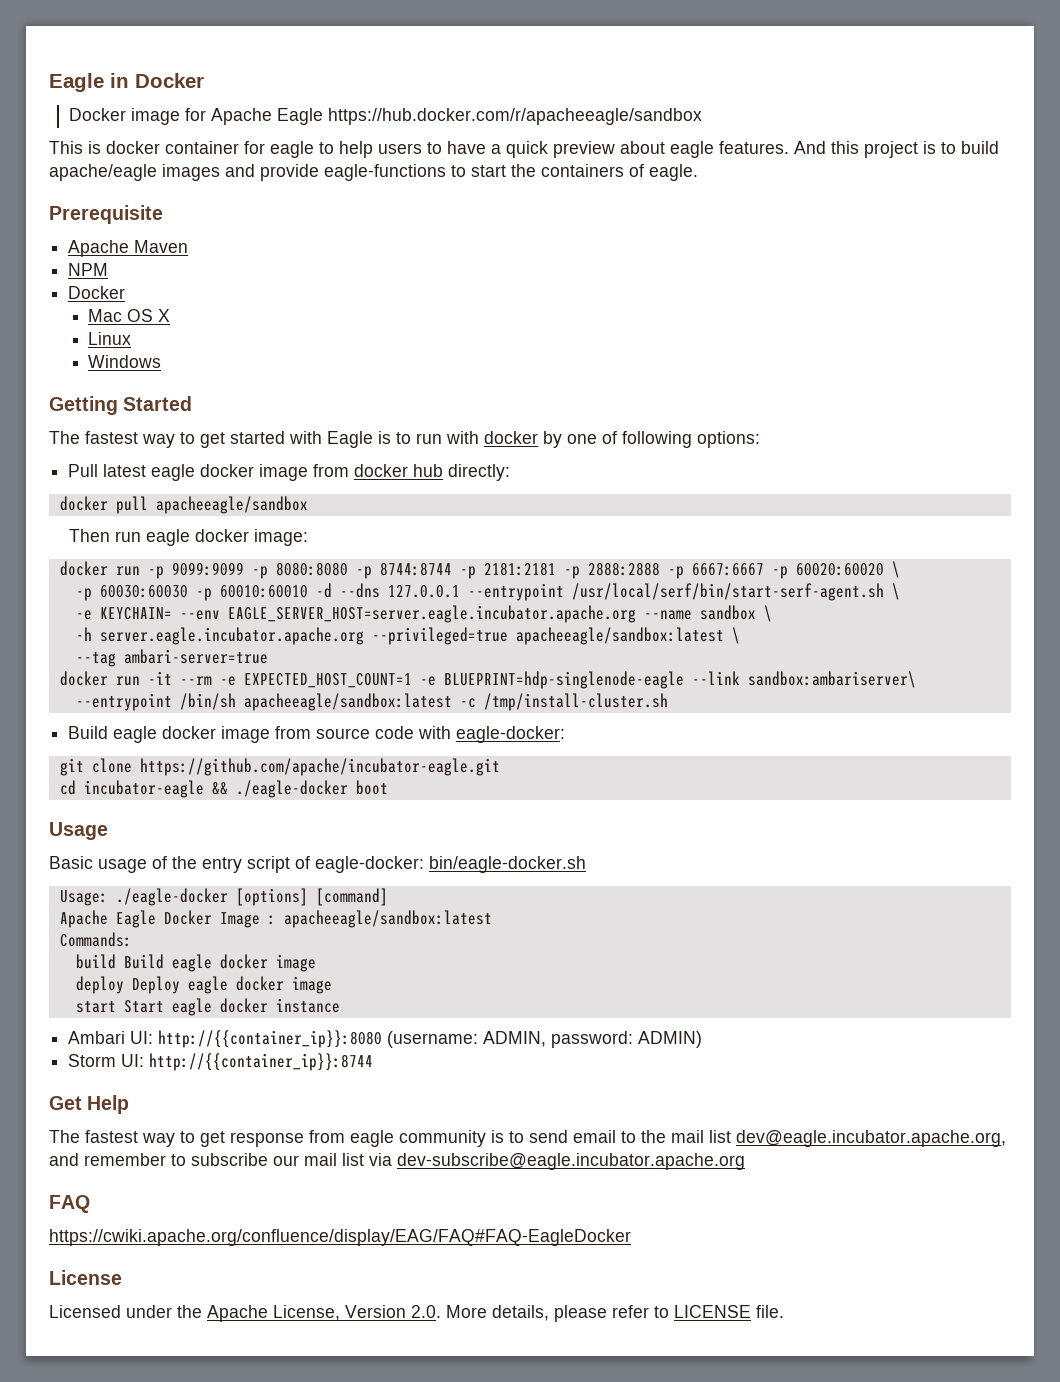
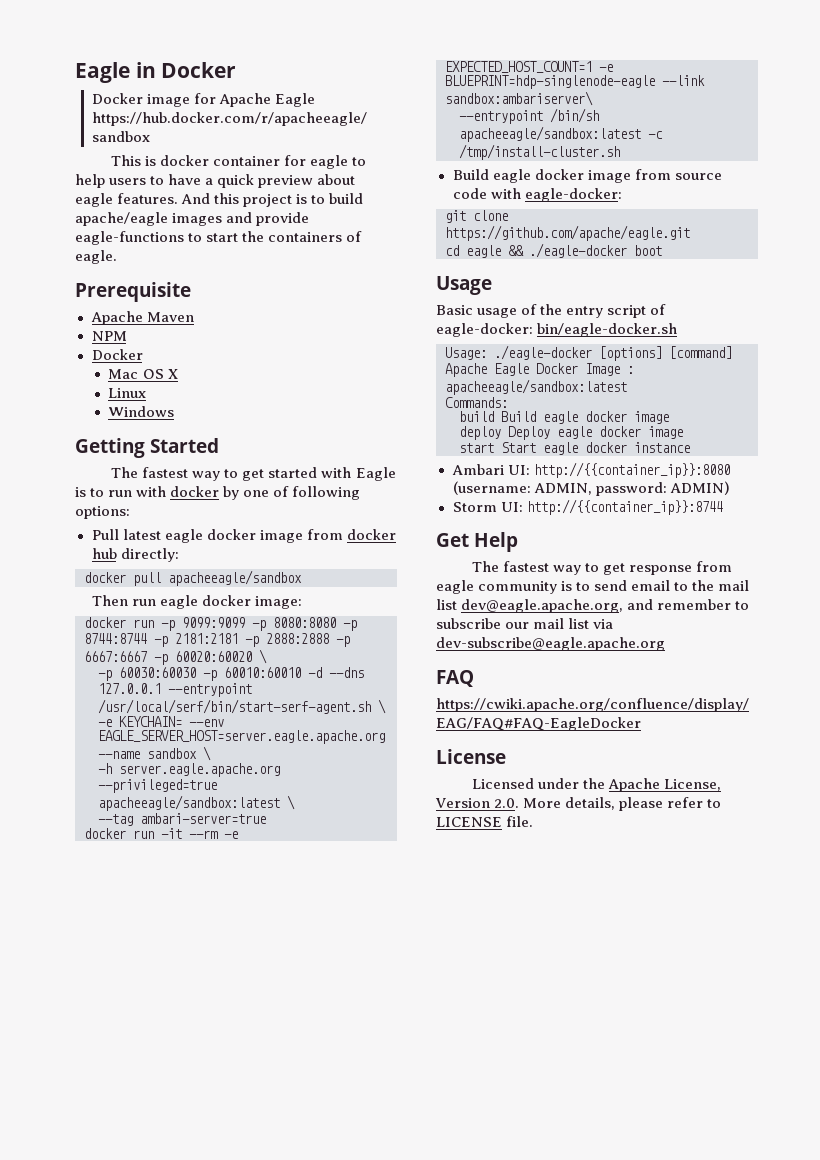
[227,605,636,623] EAGLE_SERVER_HOST=server.eagle.incubator.apache.org -> [98,730,385,744] EAGLE_SERVER_HOST=server.eagle.apache.org
[99,627,364,645] server.eagle.incubator.apache.org -> [119,763,280,777] server.eagle.apache.org
[139,758,500,776] https://github.com/apache/incubator-eagle.git -> [445,225,690,241] https://github.com/apache/eagle.git
[83,780,204,798] incubator-eagle -> [466,245,501,258] eagle
[736,1130,1006,1147] dev@eagle.incubator.apache.org, -> [461,599,624,613] dev@eagle.apache.org,
[397,1153,745,1170] dev-subscribe@eagle.incubator.apache.org -> [436,637,665,651] dev-subscribe@eagle.apache.org

